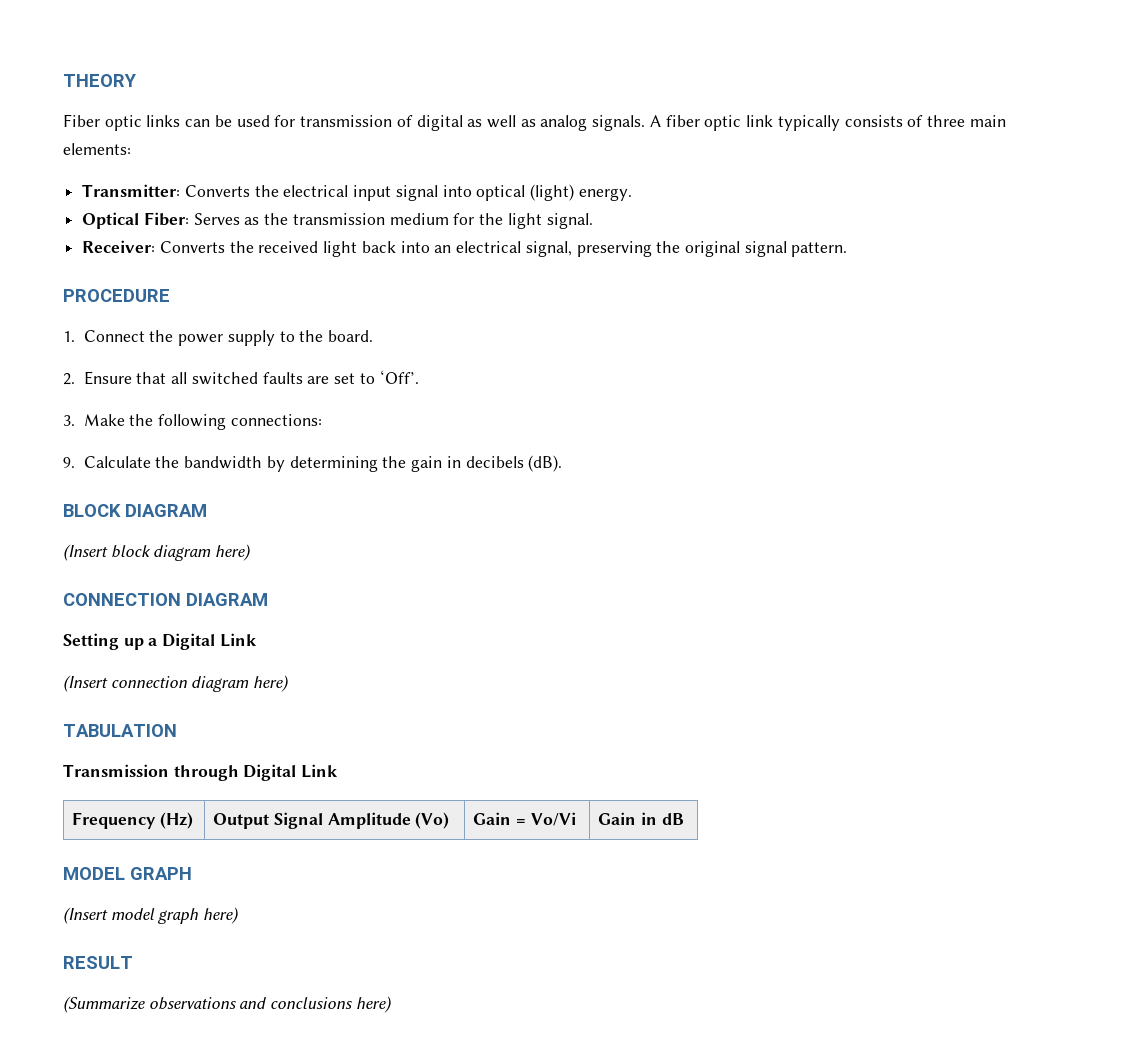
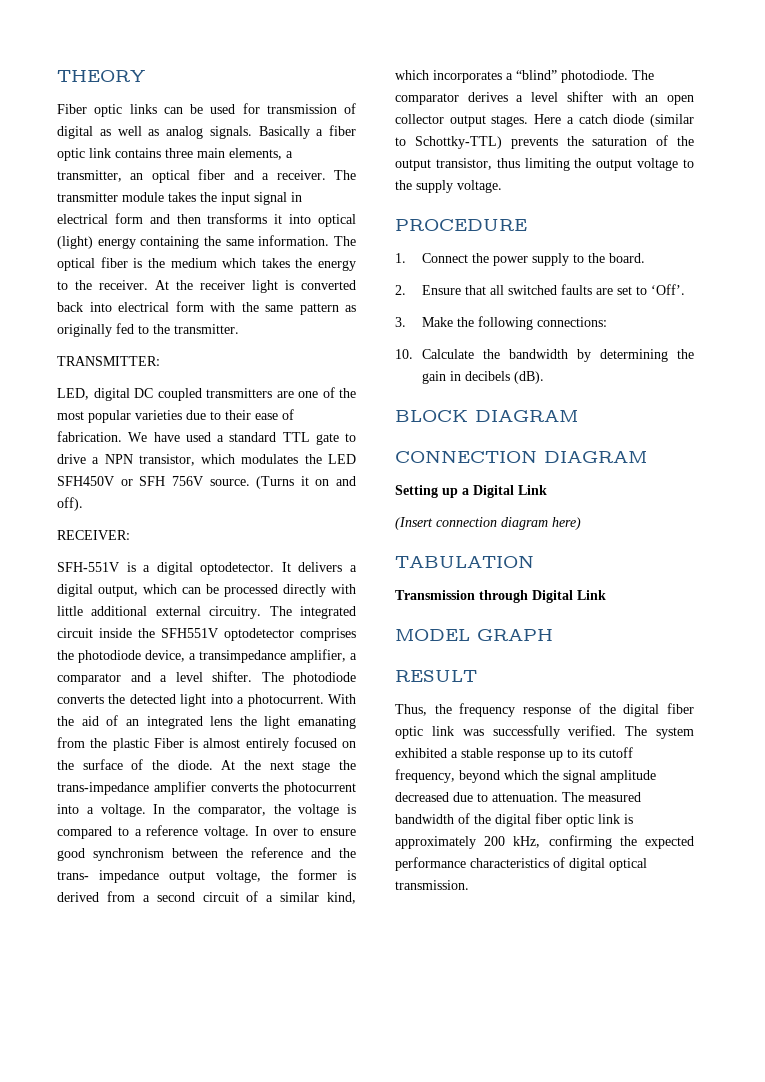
[649,115,1006,131] [63,143,131,155] [82,184,632,201] [82,212,593,229] [82,240,848,257] A fiber optic link typically consists of three main elements: // Transmitter: Converts the electrical input signal into optical (light) energy. // Optical Fiber: Serves as the transmission medium for the light signal. // Receiver: Converts the received light back into an electrical signal, preserving the original signal pattern. -> [258,125,356,139] [57,148,293,161] [57,169,356,183] [57,192,302,205] [57,213,356,227] [57,235,356,249] [57,257,356,271] [57,280,356,293] [57,301,356,315] [57,323,239,337] [57,356,160,366] [57,387,356,401] [57,409,294,423] [57,431,356,445] [57,454,356,466] [57,476,356,489] [57,497,83,511] [57,530,130,540] [57,562,357,575] [57,584,356,597] [57,606,356,619] [57,628,356,641] [57,649,357,663] [57,671,356,685] [57,694,356,707] [57,715,356,729] [57,737,356,751] [57,759,356,773] [57,781,356,795] [57,804,356,817] [57,825,356,839] [57,847,356,861] [57,869,356,883] [57,891,356,904] [395,70,654,83] [395,91,694,105] [395,114,694,127] [395,135,694,149] [395,158,694,171] [395,180,502,193] Basically a fiber optic link contains three main elements, a transmitter, an optical fiber and a receiver. The transmitter module takes the input signal in electrical form and then transforms it into optical (light) energy containing the same information. The optical fiber is the medium which takes the energy to the receiver. At the receiver light is converted back into electrical form with the same pattern as originally fed to the transmitter. // TRANSMITTER: // LED, digital DC coupled transmitters are one of the most popular varieties due to their ease of fabrication. We have used a standard TTL gate to drive a NPN transistor, which modulates the LED SFH450V or SFH 756V source. (Turns it on and off). // RECEIVER: // SFH-551V is a digital optodetector. It delivers a digital output, which can be processed directly with little additional external circuitry. The integrated circuit inside the SFH551V optodetector comprises the photodiode device, a transimpedance amplifier, a comparator and a level shifter. The photodiode converts the detected light into a photocurrent. With the aid of an integrated lens the light emanating from the plastic Fiber is almost entirely focused on the surface of the diode. At the next stage the trans-impedance amplifier converts the photocurrent into a voltage. In the comparator, the voltage is compared to a reference voltage. In over to ensure good synchronism between the reference and the trans- impedance output voltage, the former is derived from a second circuit of a similar kind, which incorporates a “blind” photodiode. The comparator derives a level shifter with an open collector output stages. Here a catch diode (similar to Schottky-TTL) prevents the saturation of the output transistor, thus limiting the output voltage to the supply voltage.
[63,457,75,468] 9. -> [395,349,413,359] 10.
[63,544,252,561] // (Insert block diagram here) -> (578, 416) none
[72,812,194,829] [213,812,450,829] [473,812,576,826] [598,812,684,825] [63,867,192,880] [63,907,240,924] [63,956,133,969] [63,996,392,1013] // Frequency (Hz) | Output Signal Amplitude (Vo) | Gain = Vo/Vi | Gain in dB // MODEL GRAPH // (Insert model graph here) // RESULT // (Summarize observations and conclusions here) -> [395,629,553,641] [395,670,477,682] [395,703,694,717] [395,725,694,739] [395,747,633,761] [395,769,656,783] [395,792,641,802] [395,813,633,827] [395,835,694,849] [395,857,647,871] [395,880,469,890] // MODEL GRAPH // RESULT // Thus, the frequency response of the digital fiber optic link was successfully verified. The system exhibited a stable response up to its cutoff frequency, beyond which the signal amplitude decreased due to attenuation. The measured bandwidth of the digital fiber optic link is approximately 200 kHz, confirming the expected performance characteristics of digital optical transmission.

